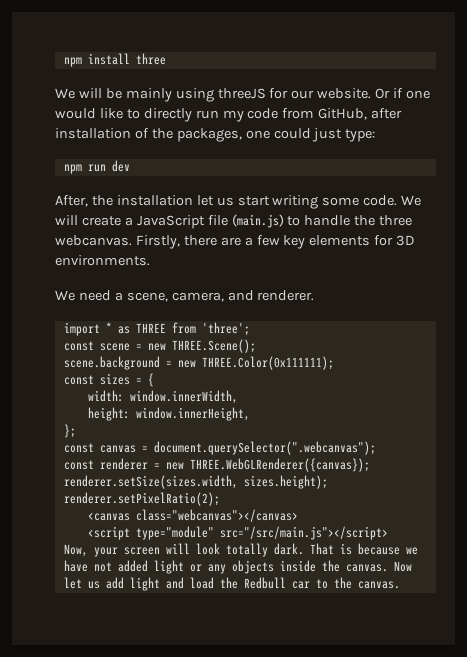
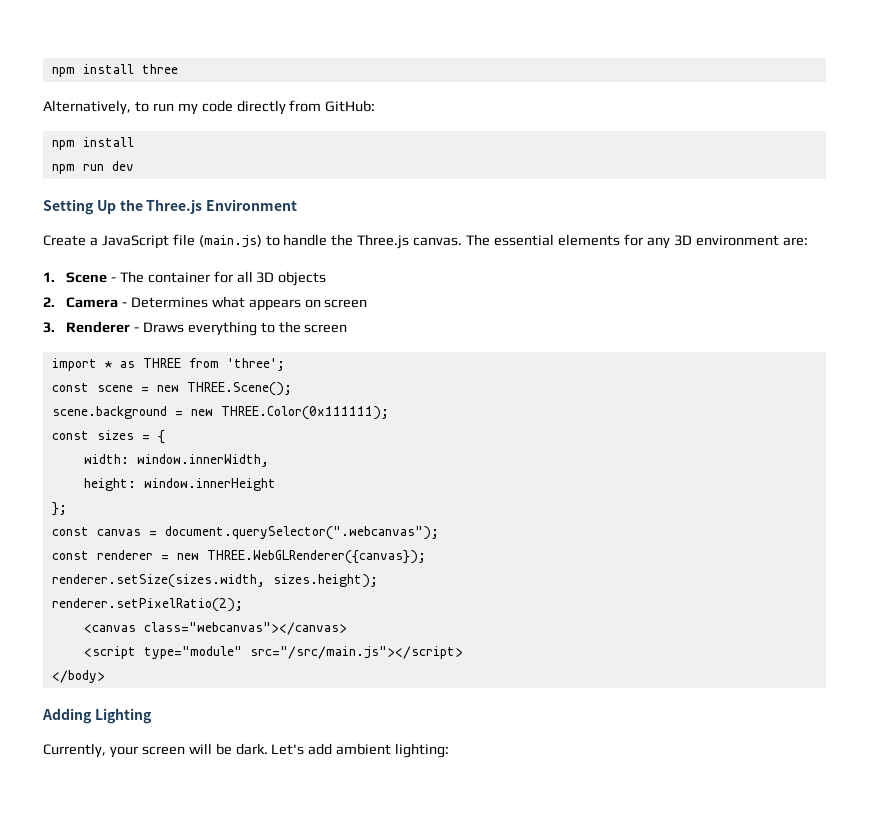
[55,88,431,102] [55,108,403,122] [55,128,376,142] [63,160,130,174] [55,195,422,209] [55,215,121,226] We will be mainly using threeJS for our website. Or if one would like to directly run my code from GitHub, after installation of the packages, one could just type: // npm run dev // After, the installation let us start writing some code. We will create -> [43,100,376,115] [51,137,134,150] [51,161,134,174] [43,199,298,215] [43,235,86,246] Alternatively, to run my code directly from GitHub: // npm install // npm run dev // Setting Up the Three.js Environment // Create
[379,215,413,226] [55,235,416,249] [55,255,150,266] [55,290,315,302] three webcanvas. Firstly, there are a few key elements for 3D environments. // We need a scene, camera, and renderer. -> [357,234,808,249] [43,271,327,286] [43,296,368,311] [43,321,348,336] Three.js canvas. The essential elements for any 3D environment are: // 1. Scene - The container for all 3D objects // 2. Camera - Determines what appears on screen // 3. Renderer - Draws everything to the screen
[135,407,250,421] window.innerHeight, -> [143,478,276,491] window.innerHeight
[63,543,418,557] [63,560,412,574] [63,577,400,591] Now, your screen will look totally dark. That is because we have not added light or any objects inside the canvas. Now let us add light and load the Redbull car to the canvas. -> [51,670,105,683] [42,708,152,724] [43,743,450,758] </body> // Adding Lighting // Currently, your screen will be dark. Let's add ambient lighting:

